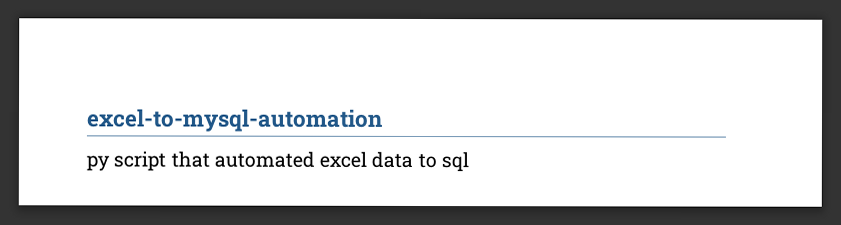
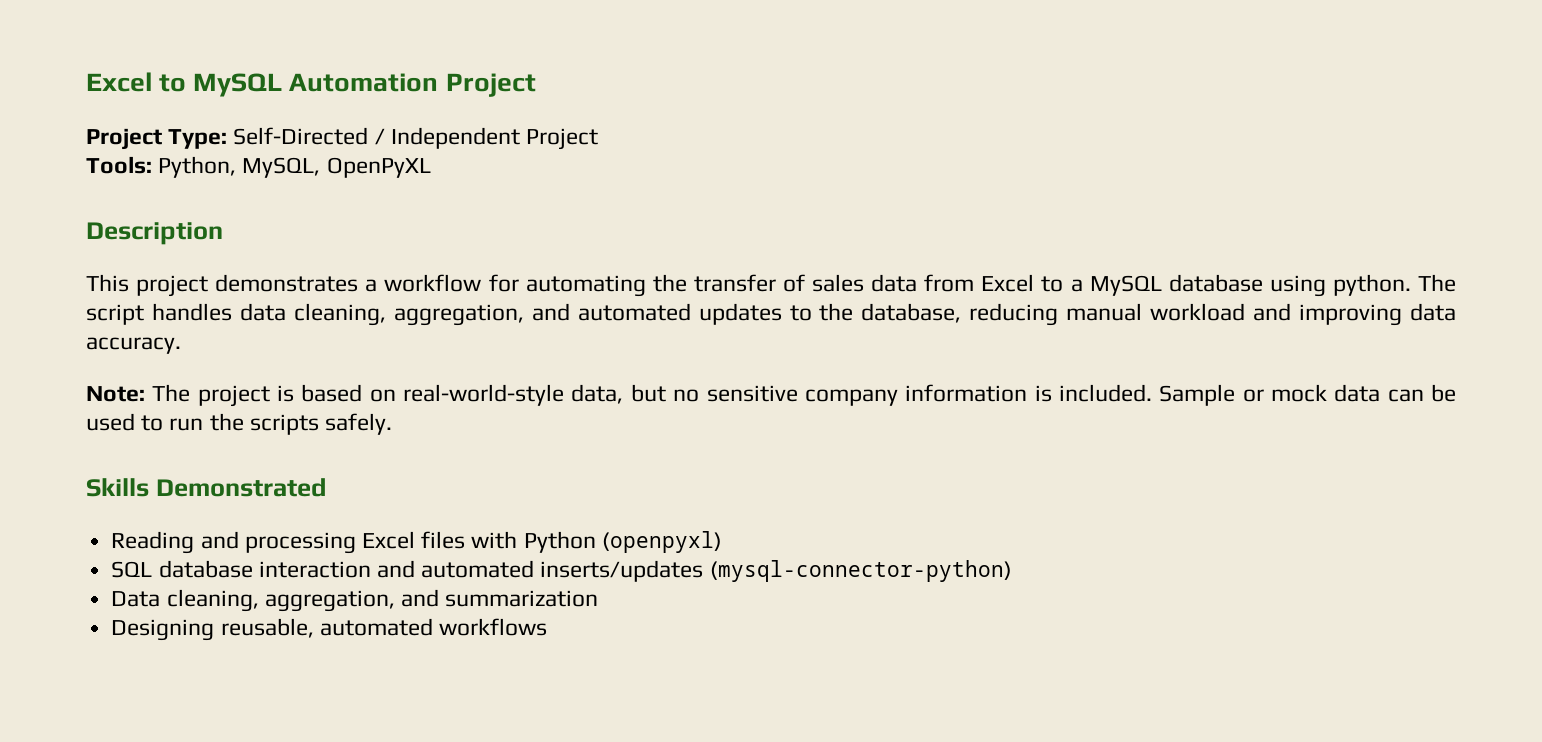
[86,108,383,132] [86,151,469,172] excel-to-mysql-automation // py script that automated excel data to sql -> [86,72,536,97] [86,127,599,150] [86,156,431,178] [86,222,223,245] [86,274,1456,297] [86,303,1456,326] [86,337,181,354] [86,384,1456,407] [86,413,393,435] [86,478,327,497] [111,531,722,554] [111,560,1012,582] [111,589,599,612] [111,618,547,641] Excel to MySQL Automation Project // Project Type: Self-Directed / Independent Project // Tools: Python, MySQL, OpenPyXL // Description // This project demonstrates a workflow for automating the transfer of sales data from Excel to a MySQL database using python. The script handles data cleaning, aggregation, and automated updates to the database, reducing manual workload and improving data accuracy. // Note: The project is based on real-world-style data, but no sensitive company information is included. Sample or mock data can be used to run the scripts safely. // Skills Demonstrated // Reading and processing Excel files with Python (openpyxl) // SQL database interaction and automated inserts/updates (mysql-connector-python) // Data cleaning, aggregation, and summarization // Designing reusable, automated workflows

